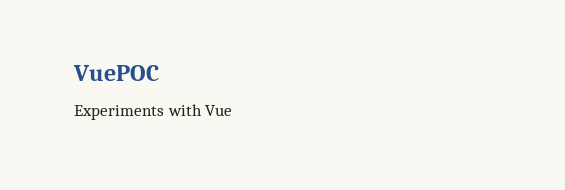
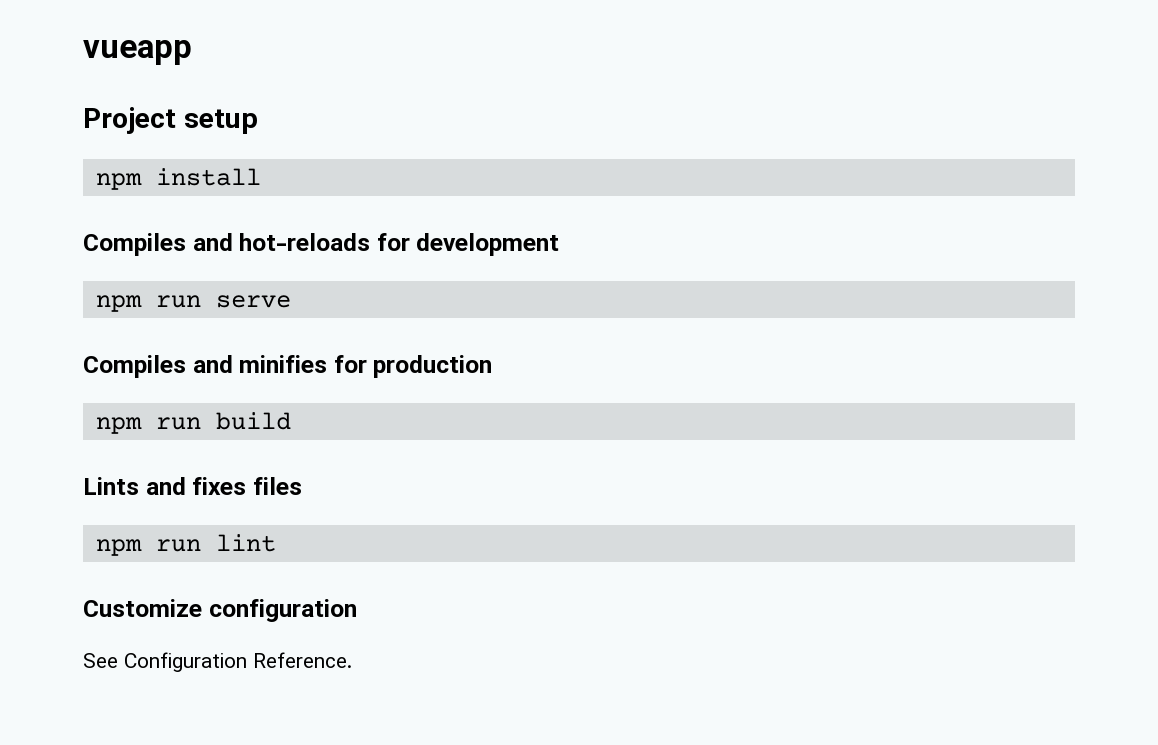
[73,65,159,81] [74,104,233,120] VuePOC // Experiments with Vue -> [83,40,192,65] [83,107,258,134] [95,168,261,190] [83,233,560,256] [95,295,291,312] [83,355,493,378] [95,412,291,434] [83,477,302,495] [95,534,276,556] [83,599,357,622] [83,652,352,672] vueapp // Project setup // npm install // Compiles and hot-reloads for development // npm run serve // Compiles and minifies for production // npm run build // Lints and fixes files // npm run lint // Customize configuration // See Configuration Reference.

